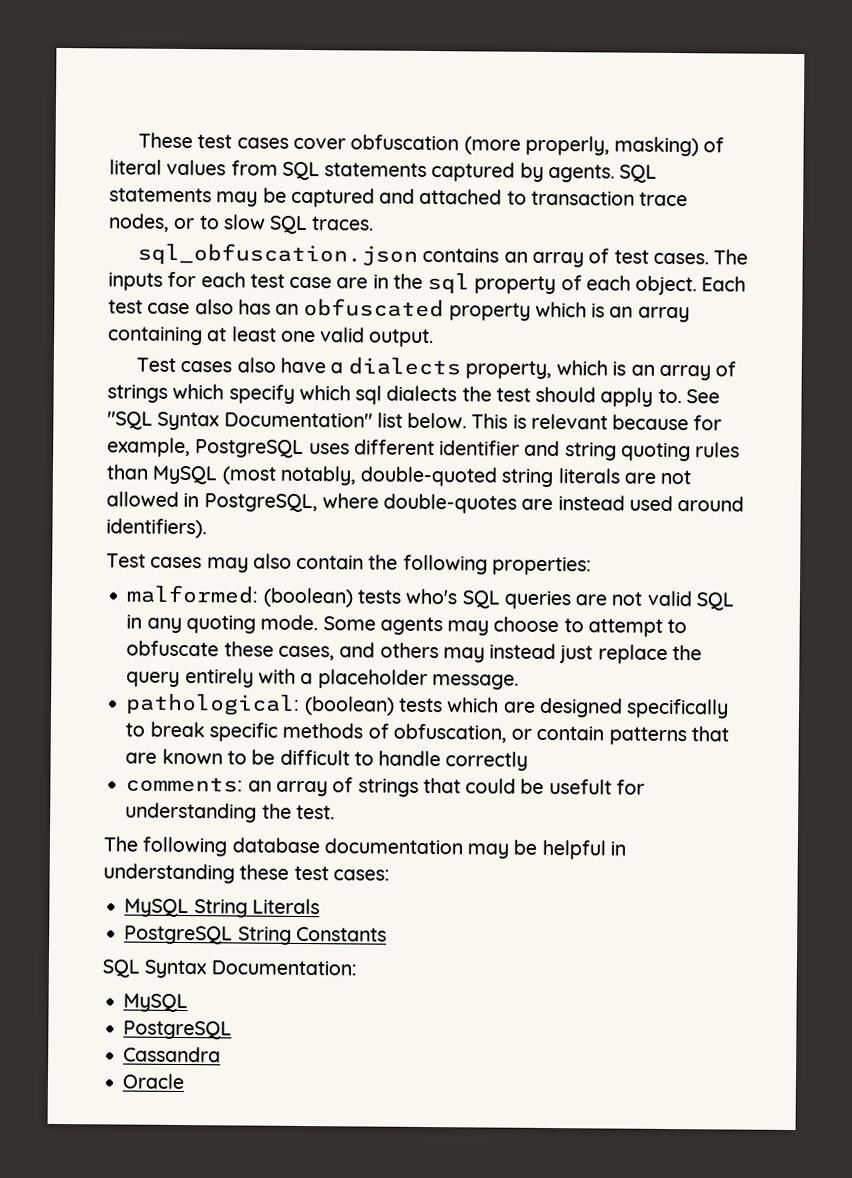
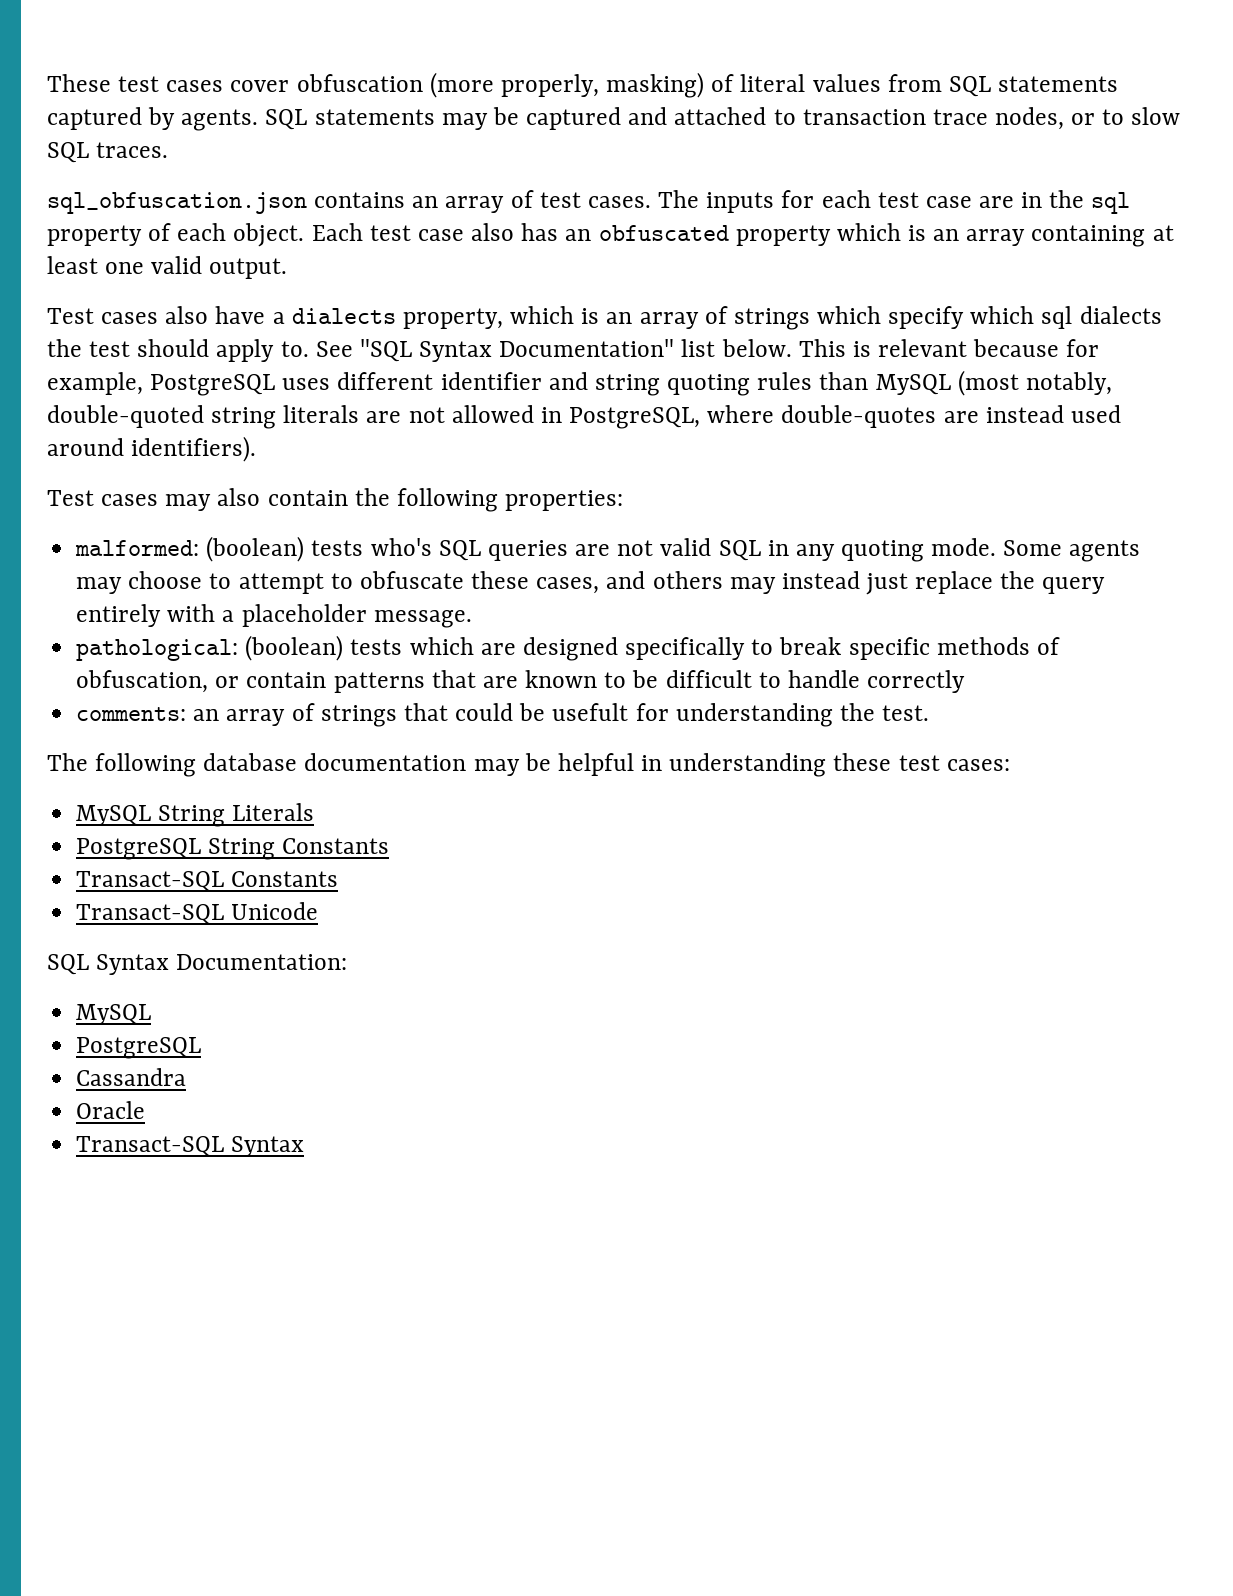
(387, 934) none -> [76,871,339,892] [76,902,319,925] // Transact-SQL Constants // Transact-SQL Unicode
(186, 1081) none -> [76,1136,305,1157] // Transact-SQL Syntax

